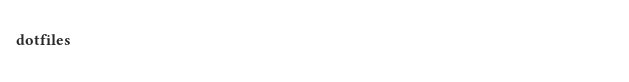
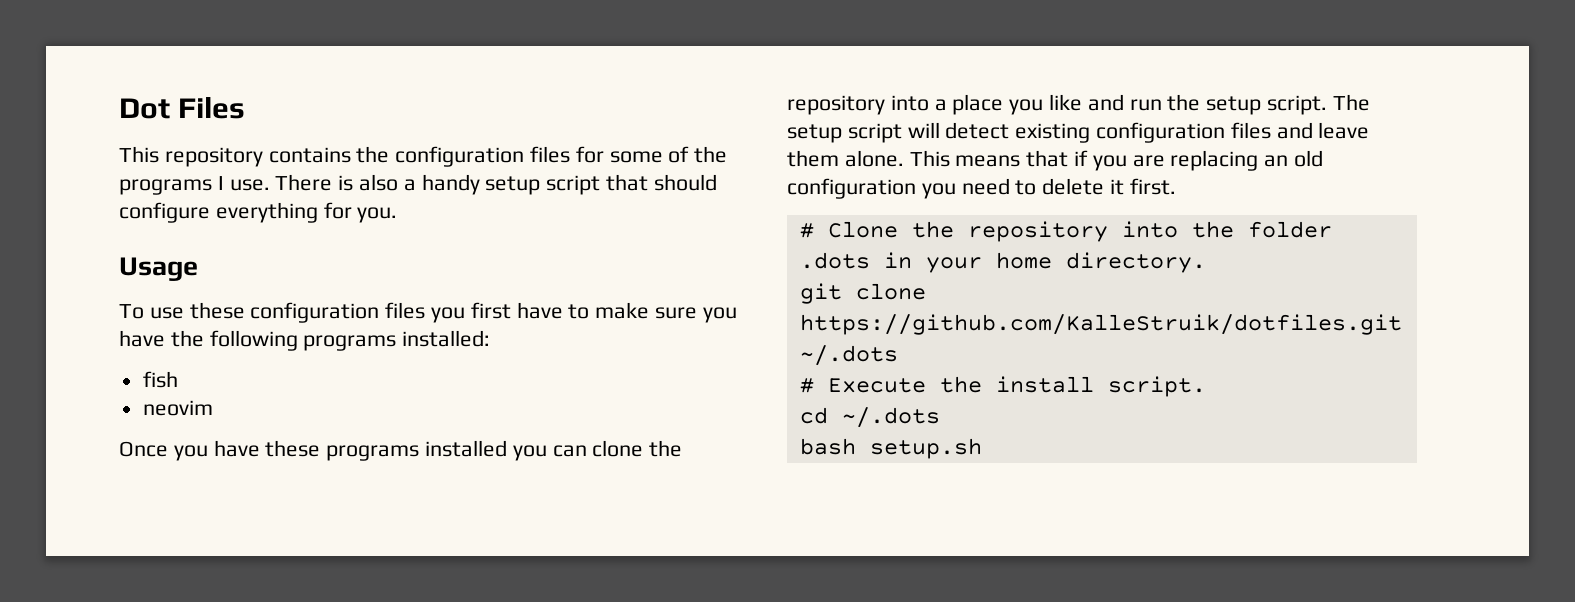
[16,34,71,45] dotfiles -> [119,97,246,119] [119,146,728,167] [119,174,717,195] [119,202,398,223] [119,257,198,281] [119,302,737,323] [119,330,491,351] [142,371,178,388] [142,400,213,416] [119,440,683,461] [787,94,1370,115] [787,122,1370,143] [787,150,1324,171] [787,178,1176,199] [799,221,1332,242] [799,252,1206,273] [799,283,926,304] [799,314,1402,335] [799,345,898,366] [799,376,1206,397] [799,407,940,428] [799,438,982,459] Dot Files // This repository contains the configuration files for some of the programs I use. There is also a handy setup script that should configure everything for you. // Usage // To use these configuration files you first have to make sure you have the following programs installed: // fish // neovim // Once you have these programs installed you can clone the repository into a place you like and run the setup script. The setup script will detect existing configuration files and leave them alone. This means that if you are replacing an old configuration you need to delete it first. // # Clone the repository into the folder .dots in your home directory. // git clone https://github.com/KalleStruik/dotfiles.git ~/.dots // # Execute the install script. // cd ~/.dots // bash setup.sh

